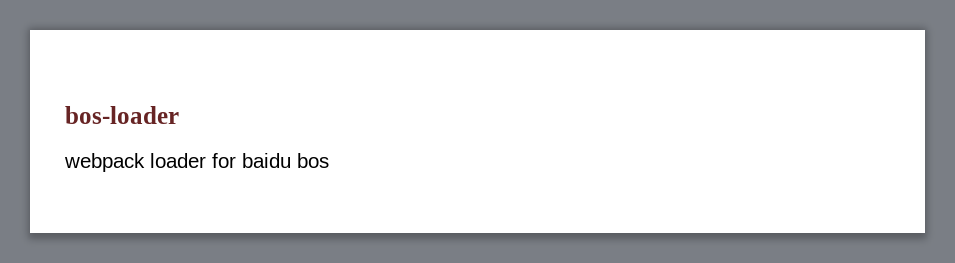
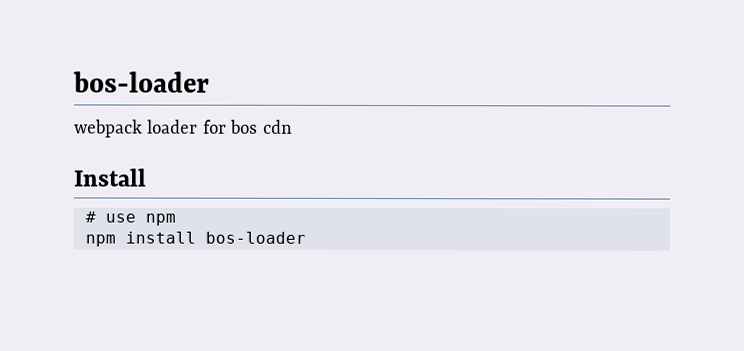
[242,153,329,168] baidu bos -> [230,119,293,134] [73,168,147,187] [85,211,176,226] [85,231,306,247] bos cdn // Install // # use npm // npm install bos-loader

